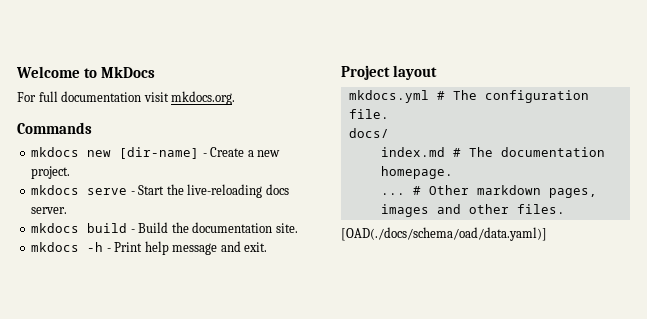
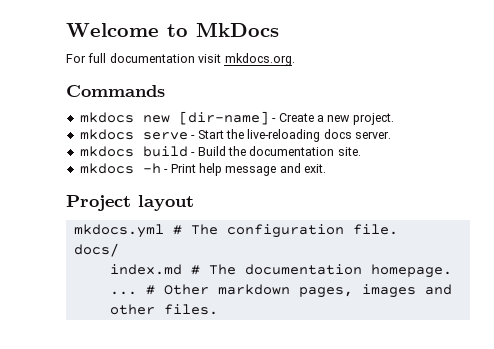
[341,227,547,241] // [OAD(./docs/schema/oad/data.yaml)] -> (218, 309) none

